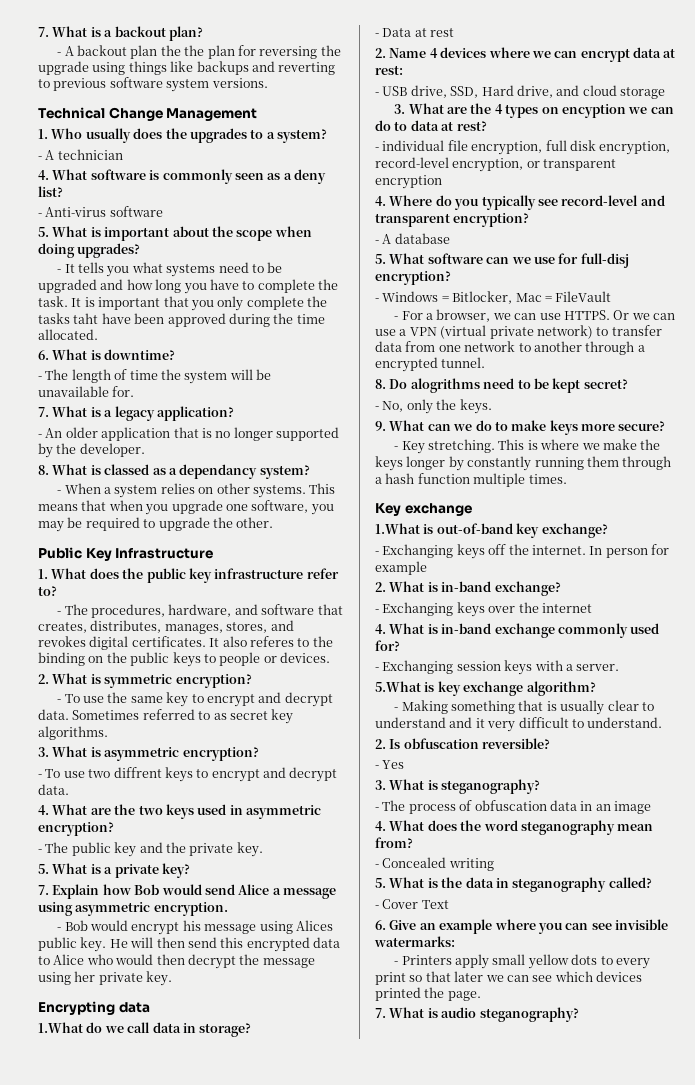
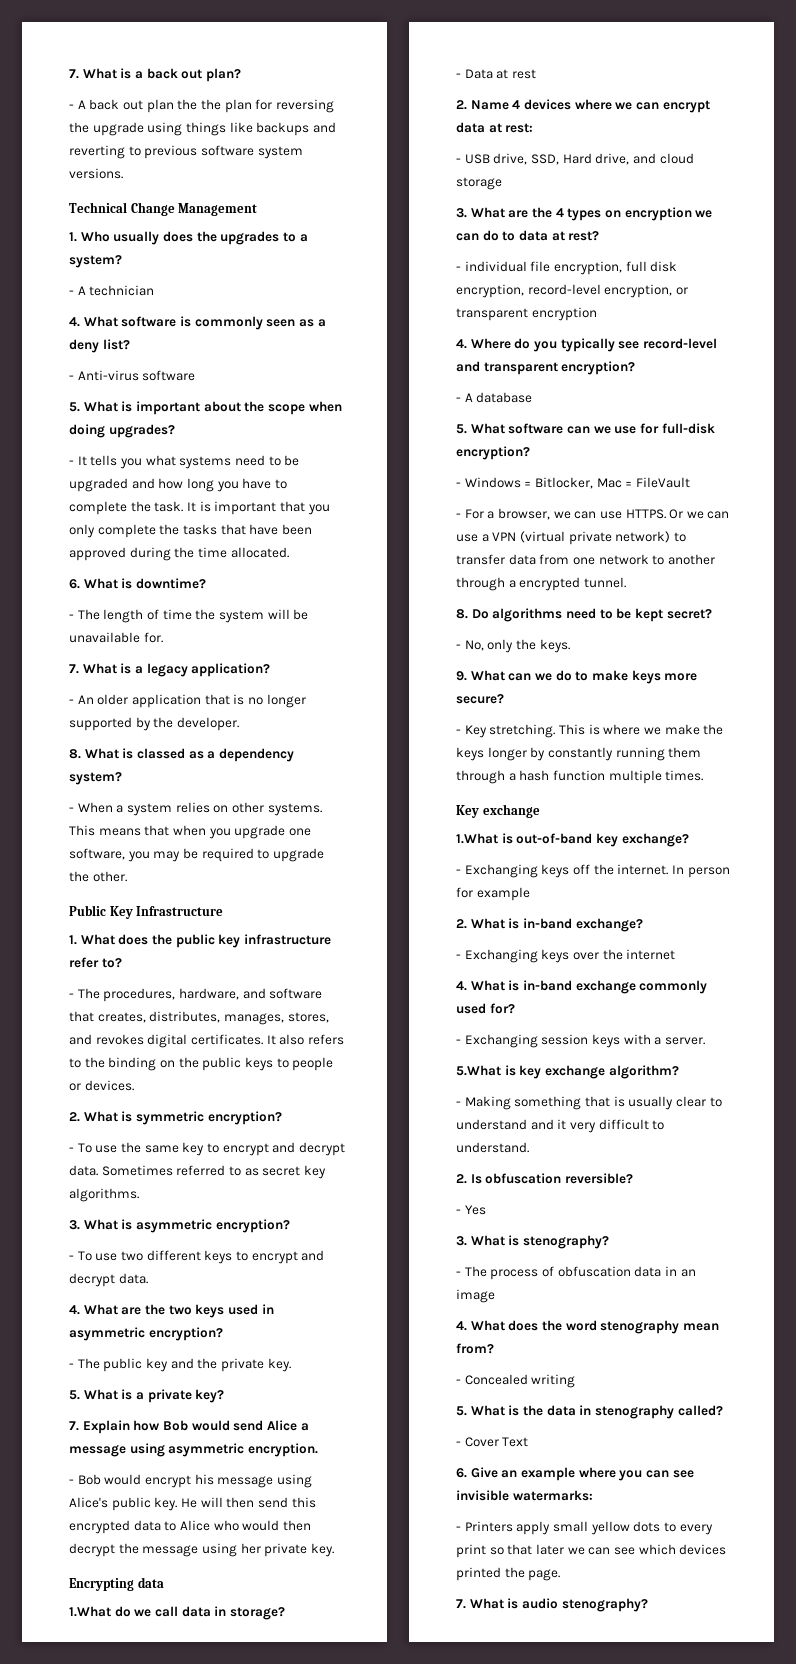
[38,26,166,37] 7. What is a backout -> [69,68,203,79] 7. What is a back out
[77,45,128,56] backout -> [89,99,143,110] back out
[73,313,99,324] taht -> [220,524,246,535] that
[179,464,258,479] dependancy -> [218,748,294,762] dependency
[249,636,294,647] referes -> [307,1034,344,1045] refers
[113,767,162,778] diffrent -> [146,1250,201,1261] different
[295,920,333,931] Alices -> [69,1497,108,1508] Alice's
[561,104,626,118] encyption -> [624,207,692,221] encryption
[580,253,629,268] full-disj -> [661,423,715,434] full-disk
[410,378,480,393] alogrithms -> [492,608,563,622] algorithms
[441,779,541,794] steganography? -> [522,1235,609,1249] stenography?
[520,820,615,835] steganography -> [600,1320,680,1334] stenography
[512,877,607,892] steganography -> [594,1405,674,1419] stenography
[479,1007,579,1022] steganography? -> [561,1598,648,1612] stenography?

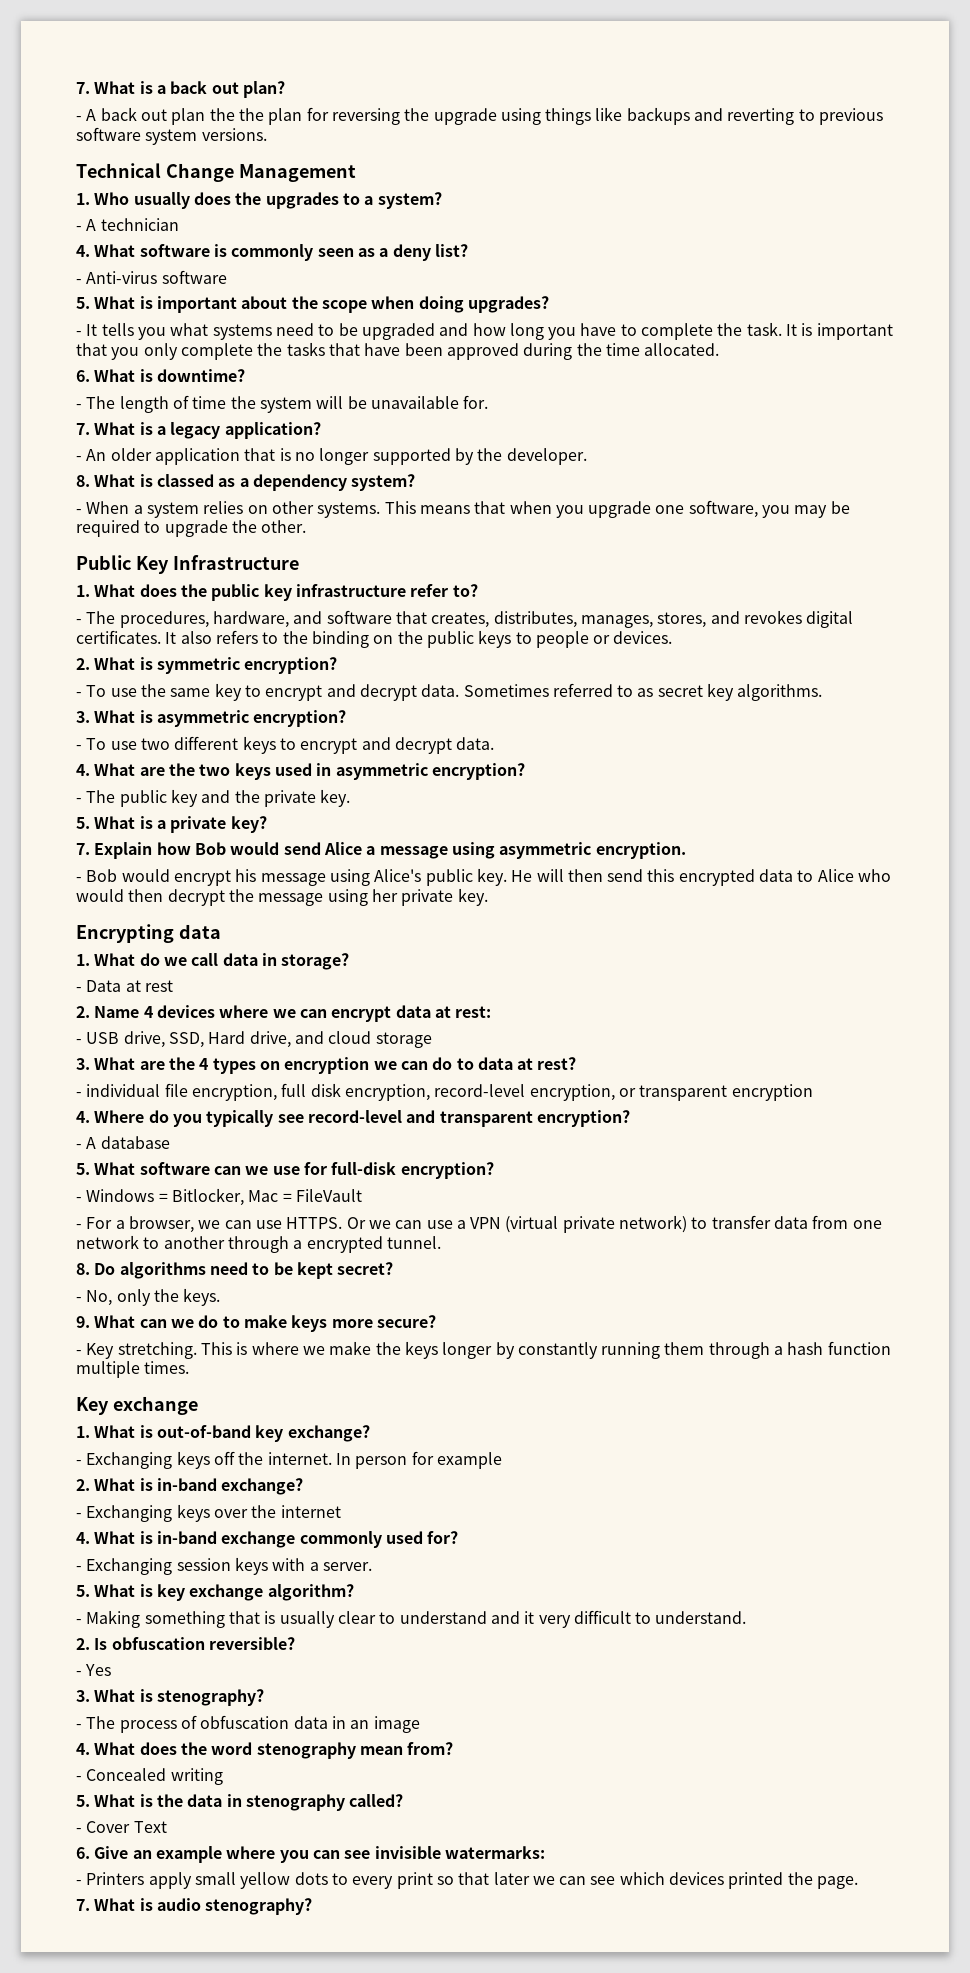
[69,1606,111,1617] 1.What -> [76,953,136,966] 1. What
[456,833,498,844] 1.What -> [76,1425,136,1438] 1. What
[456,1065,501,1076] 5.What -> [76,1584,136,1597] 5. What

